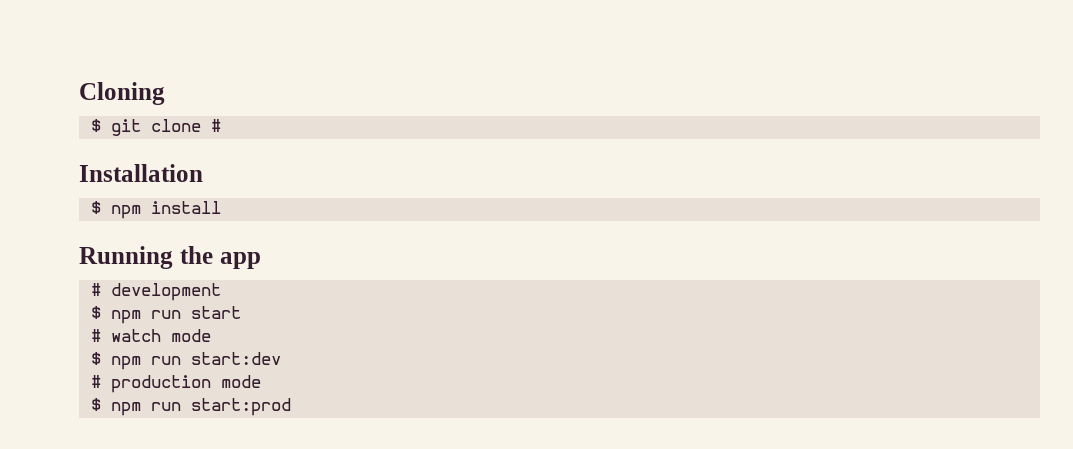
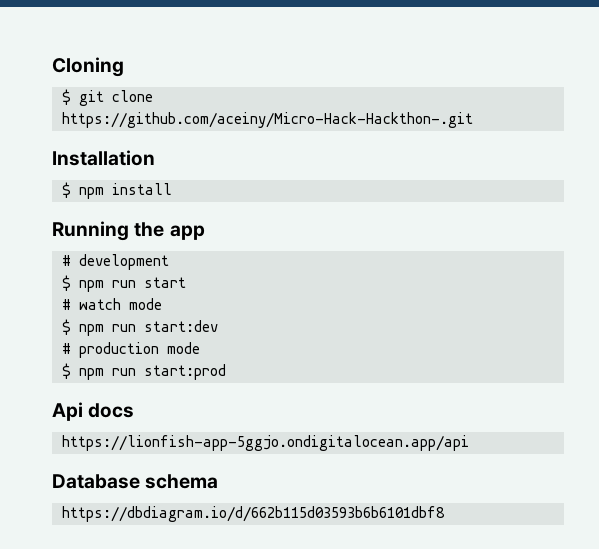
[211,119,221,132] # -> [61,112,473,128] https://github.com/aceiny/Micro-Hack-Hackthon-.git
(291, 407) none -> [52,402,135,421] [61,435,469,451] [52,474,219,489] [61,506,445,522] // Api docs // https://lionfish-app-5ggjo.ondigitalocean.app/api // Database schema // https://dbdiagram.io/d/662b115d03593b6b6101dbf8

